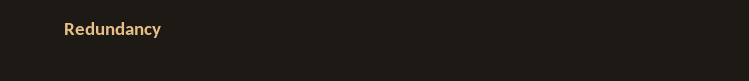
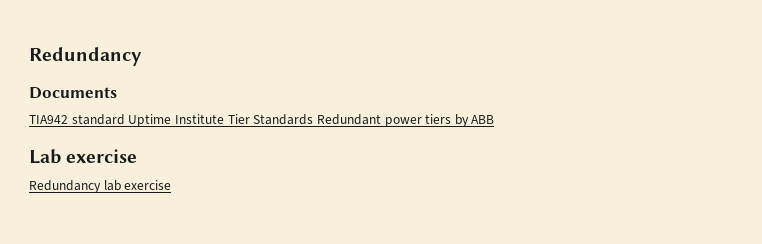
[64,22,161,38] Redundancy -> [29,47,142,66] [29,87,117,99] [29,114,495,127] [29,149,138,164] [29,180,172,193] Redundancy // Documents // TIA942 standard Uptime Institute Tier Standards Redundant power tiers by ABB // Lab exercise // Redundancy lab exercise

